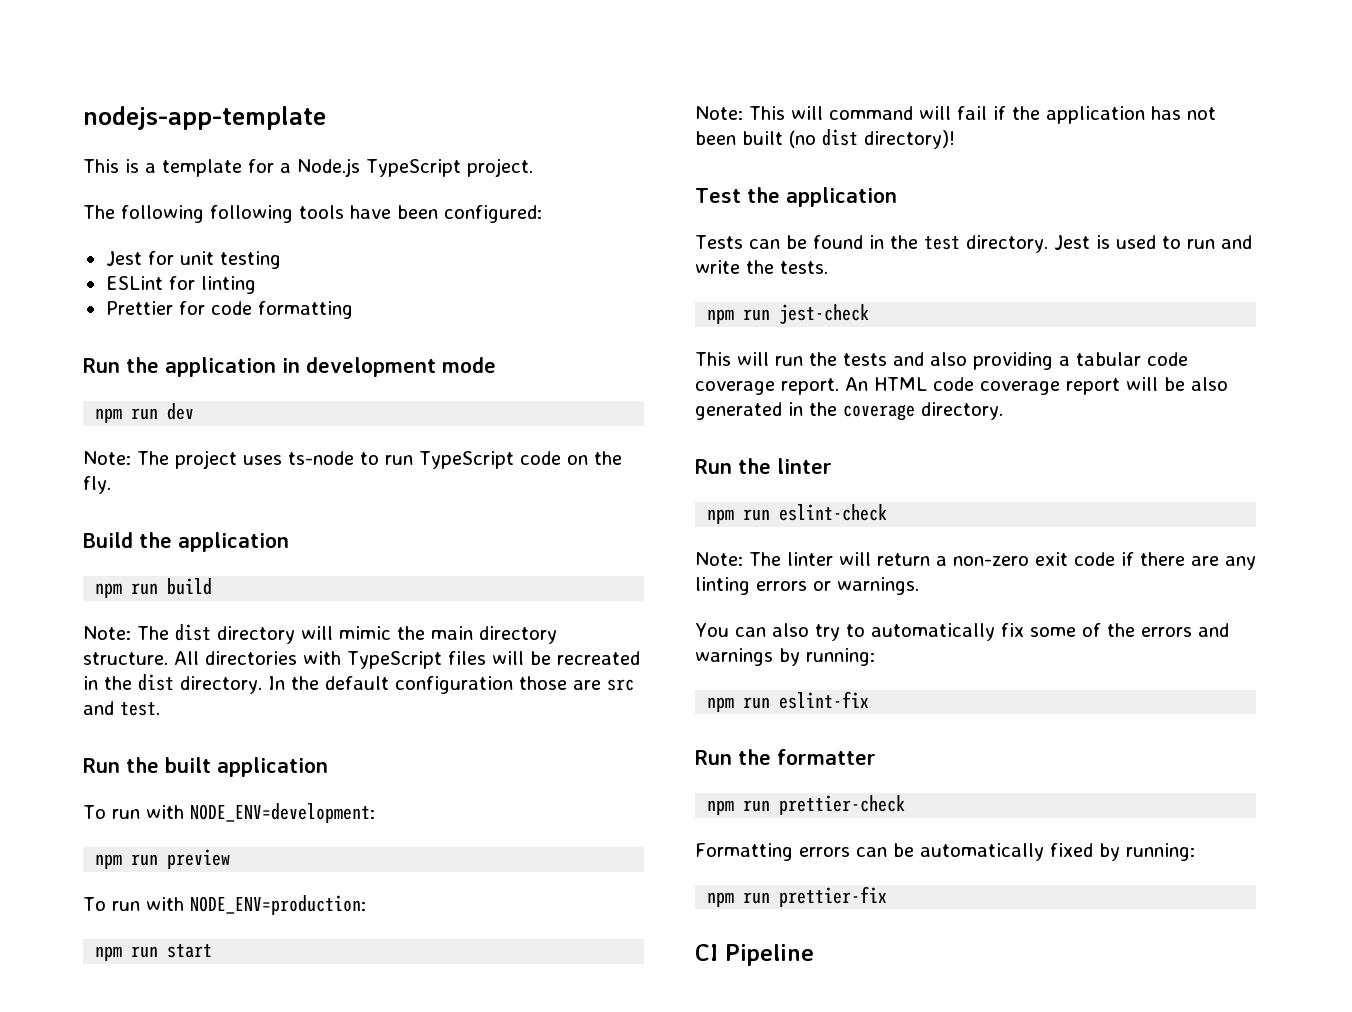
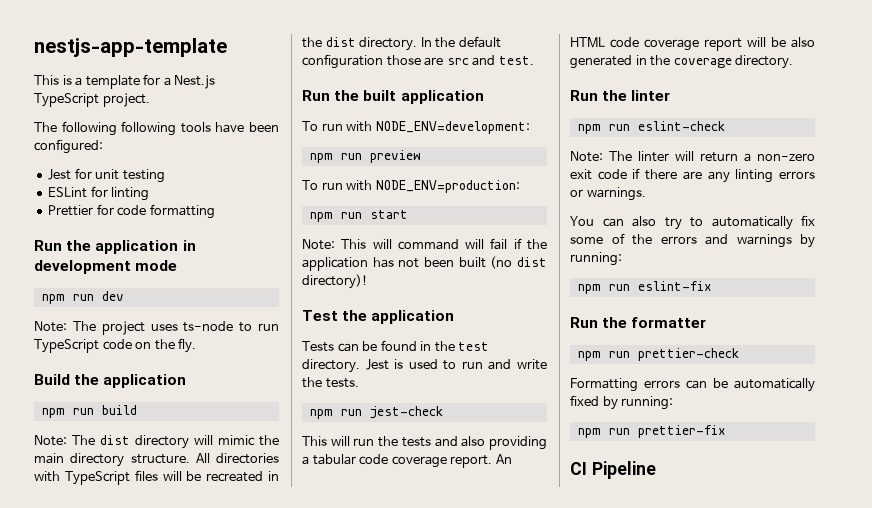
[83,106,326,130] nodejs-app-template -> [34,38,227,57] nestjs-app-template
[297,158,360,177] Node.js -> [174,75,216,89] Nest.js

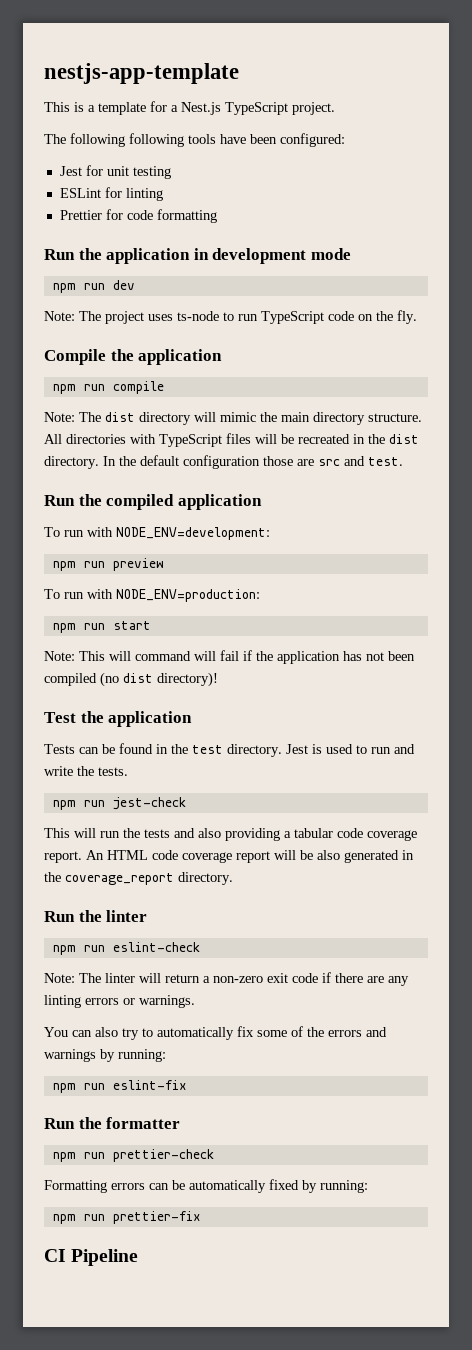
[34,374,70,385] Build -> [44,349,106,365] Compile
[101,405,137,415] build -> [112,381,164,394] compile
[363,90,397,101] built -> [106,494,175,510] compiled
[458,257,486,268] built -> [44,673,97,686] compiled
[673,58,732,68] coverage -> [65,873,174,885] coverage_report

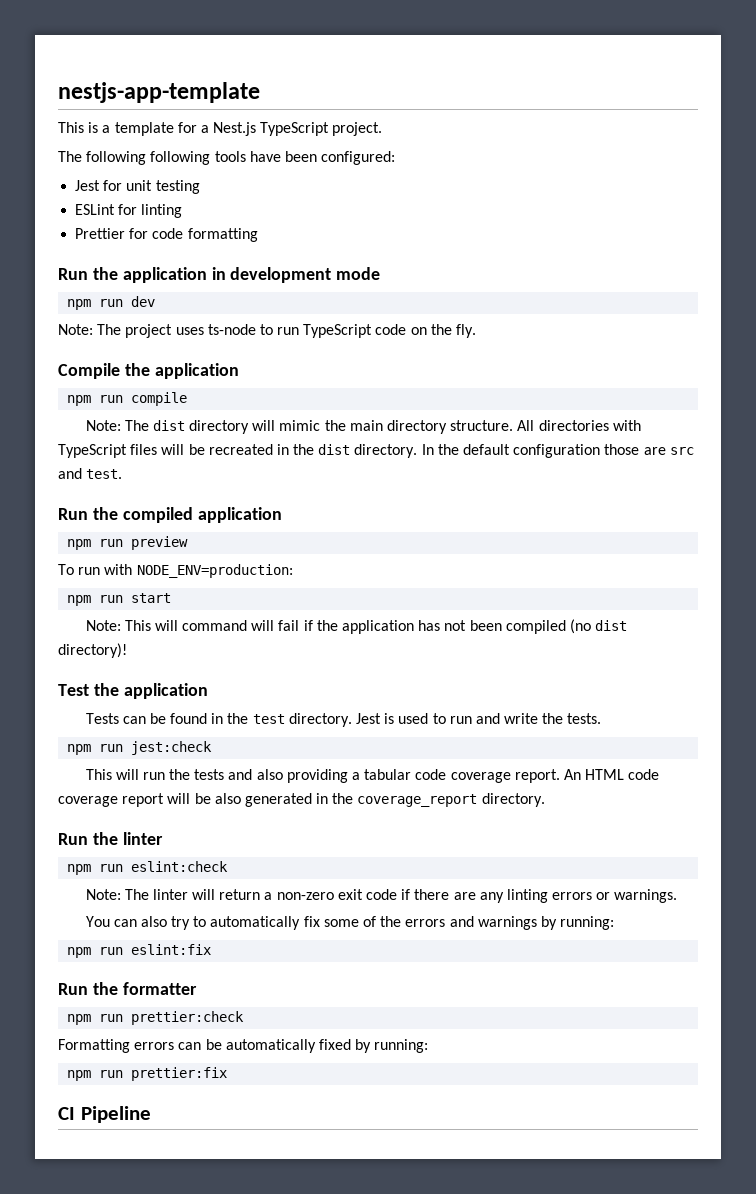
[44,527,270,540] // To run with NODE_ENV=development: -> (282, 515) none
[112,797,186,810] jest-check -> [131,741,213,755] jest:check
[112,942,200,952] eslint-check -> [131,861,229,872] eslint:check
[112,1080,187,1090] eslint-fix -> [131,944,212,955] eslint:fix
[112,1149,214,1162] prettier-check -> [131,1011,245,1025] prettier:check
[112,1211,201,1224] prettier-fix -> [131,1067,228,1081] prettier:fix

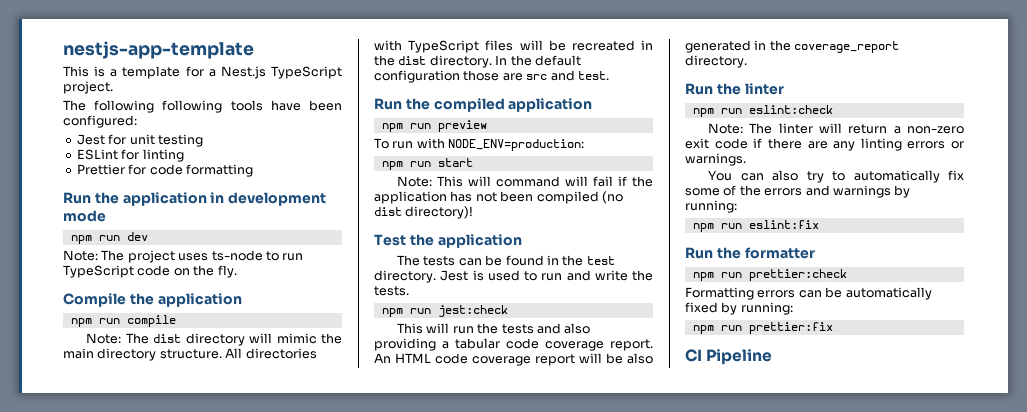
[85,713,119,724] Tests -> [397,255,456,266] The tests

